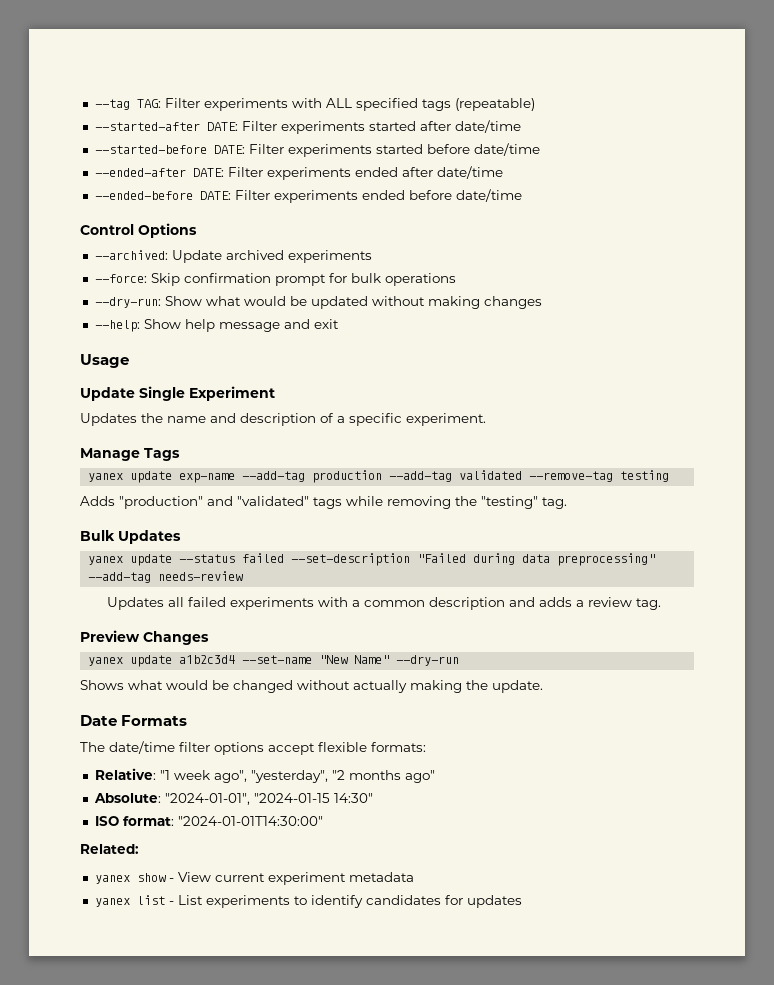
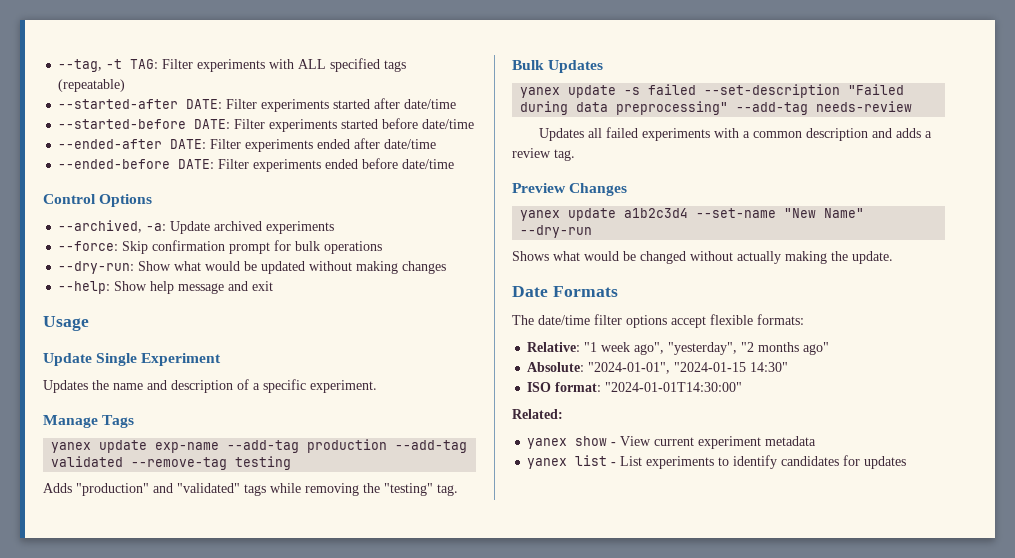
[94,99,130,110] --tag -> [58,59,123,72] --tag, -t
[94,250,168,260] --archived: -> [58,220,167,233] --archived, -a:
[179,554,236,563] --status -> [624,87,641,95] -s

